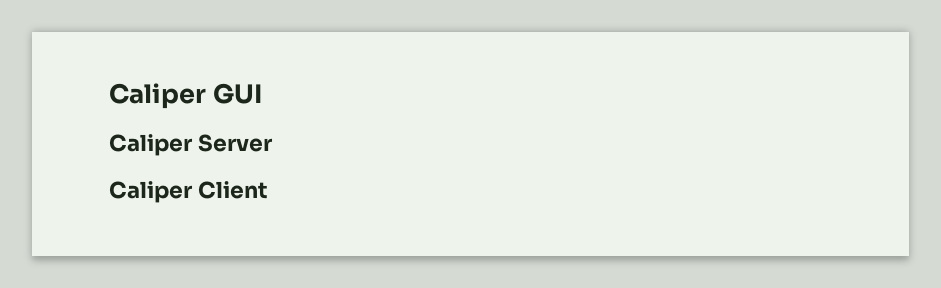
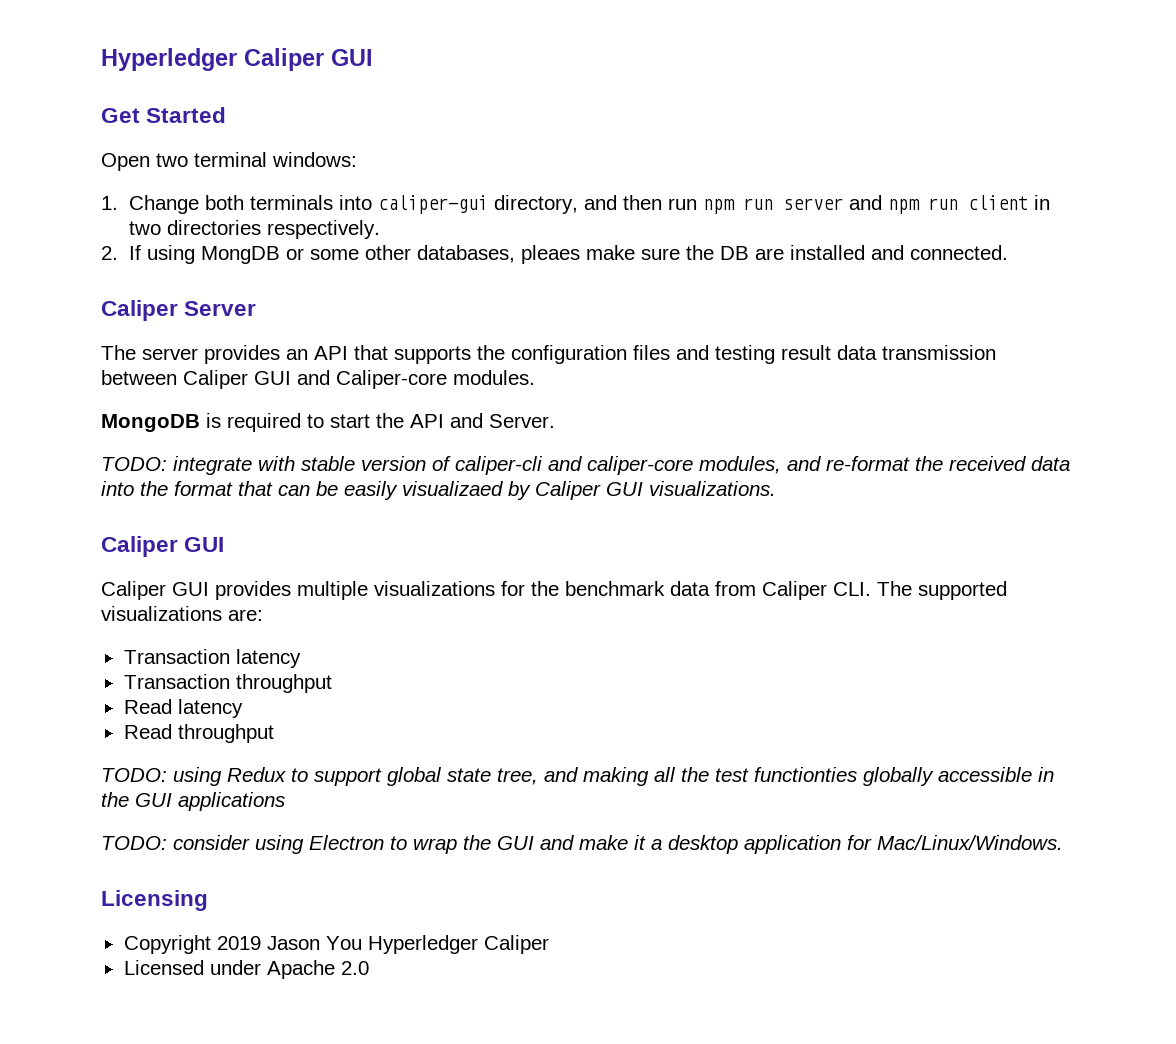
[109,83,262,109] [109,134,273,156] [109,181,268,203] Caliper GUI // Caliper Server // Caliper Client -> [101,48,373,71] [101,107,227,123] [101,152,357,171] [101,195,1051,214] [129,220,381,239] [101,245,1009,264] [101,300,257,321] [101,345,996,364] [101,370,535,389] [101,413,555,432] [101,456,1070,475] [101,481,776,500] [101,536,225,557] [101,581,1007,600] [101,606,263,621] [123,649,301,668] [123,674,332,693] [123,699,243,718] [123,724,274,743] [101,767,1054,786] [101,792,285,811] [101,835,1063,854] [101,890,208,911] [123,935,549,954] [123,960,369,979] Hyperledger Caliper GUI // Get Started // Open two terminal windows: // 1. Change both terminals into caliper-gui directory, and then run npm run server and npm run client in two directories respectively. // 2. If using MongDB or some other databases, pleaes make sure the DB are installed and connected. // Caliper Server // The server provides an API that supports the configuration files and testing result data transmission between Caliper GUI and Caliper-core modules. // MongoDB is required to start the API and Server. // TODO: integrate with stable version of caliper-cli and caliper-core modules, and re-format the received data into the format that can be easily visualizaed by Caliper GUI visualizations. // Caliper GUI // Caliper GUI provides multiple visualizations for the benchmark data from Caliper CLI. The supported visualizations are: // Transaction latency // Transaction throughput // Read latency // Read throughput // TODO: using Redux to support global state tree, and making all the test functionties globally accessible in the GUI applications // TODO: consider using Electron to wrap the GUI and make it a desktop application for Mac/Linux/Windows. // Licensing // Copyright 2019 Jason You Hyperledger Caliper // Licensed under Apache 2.0

